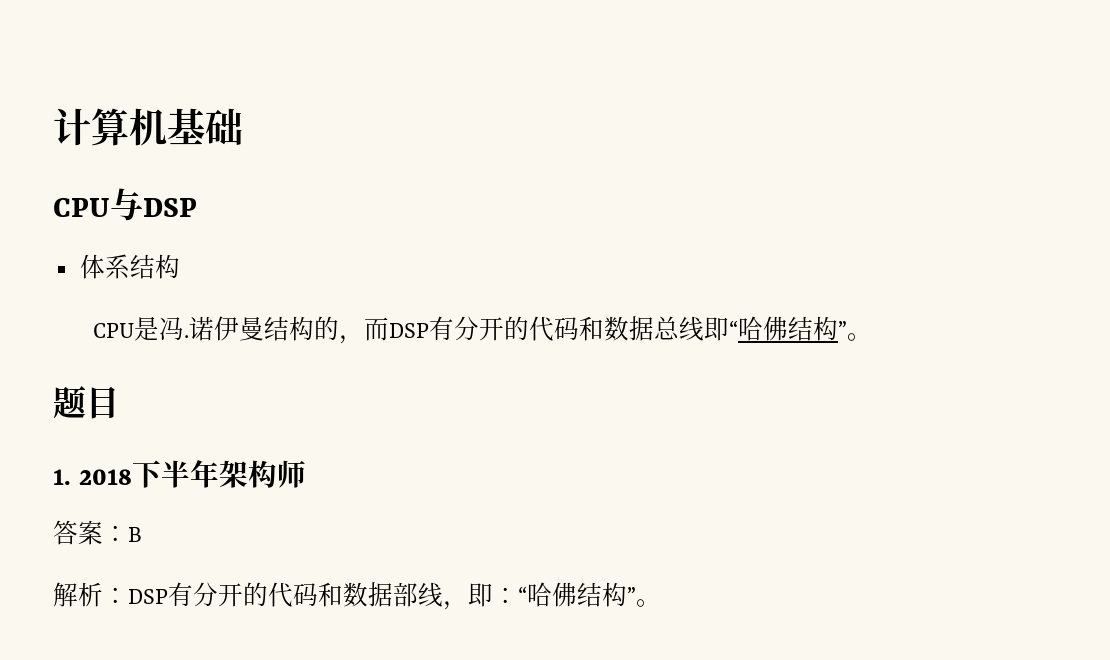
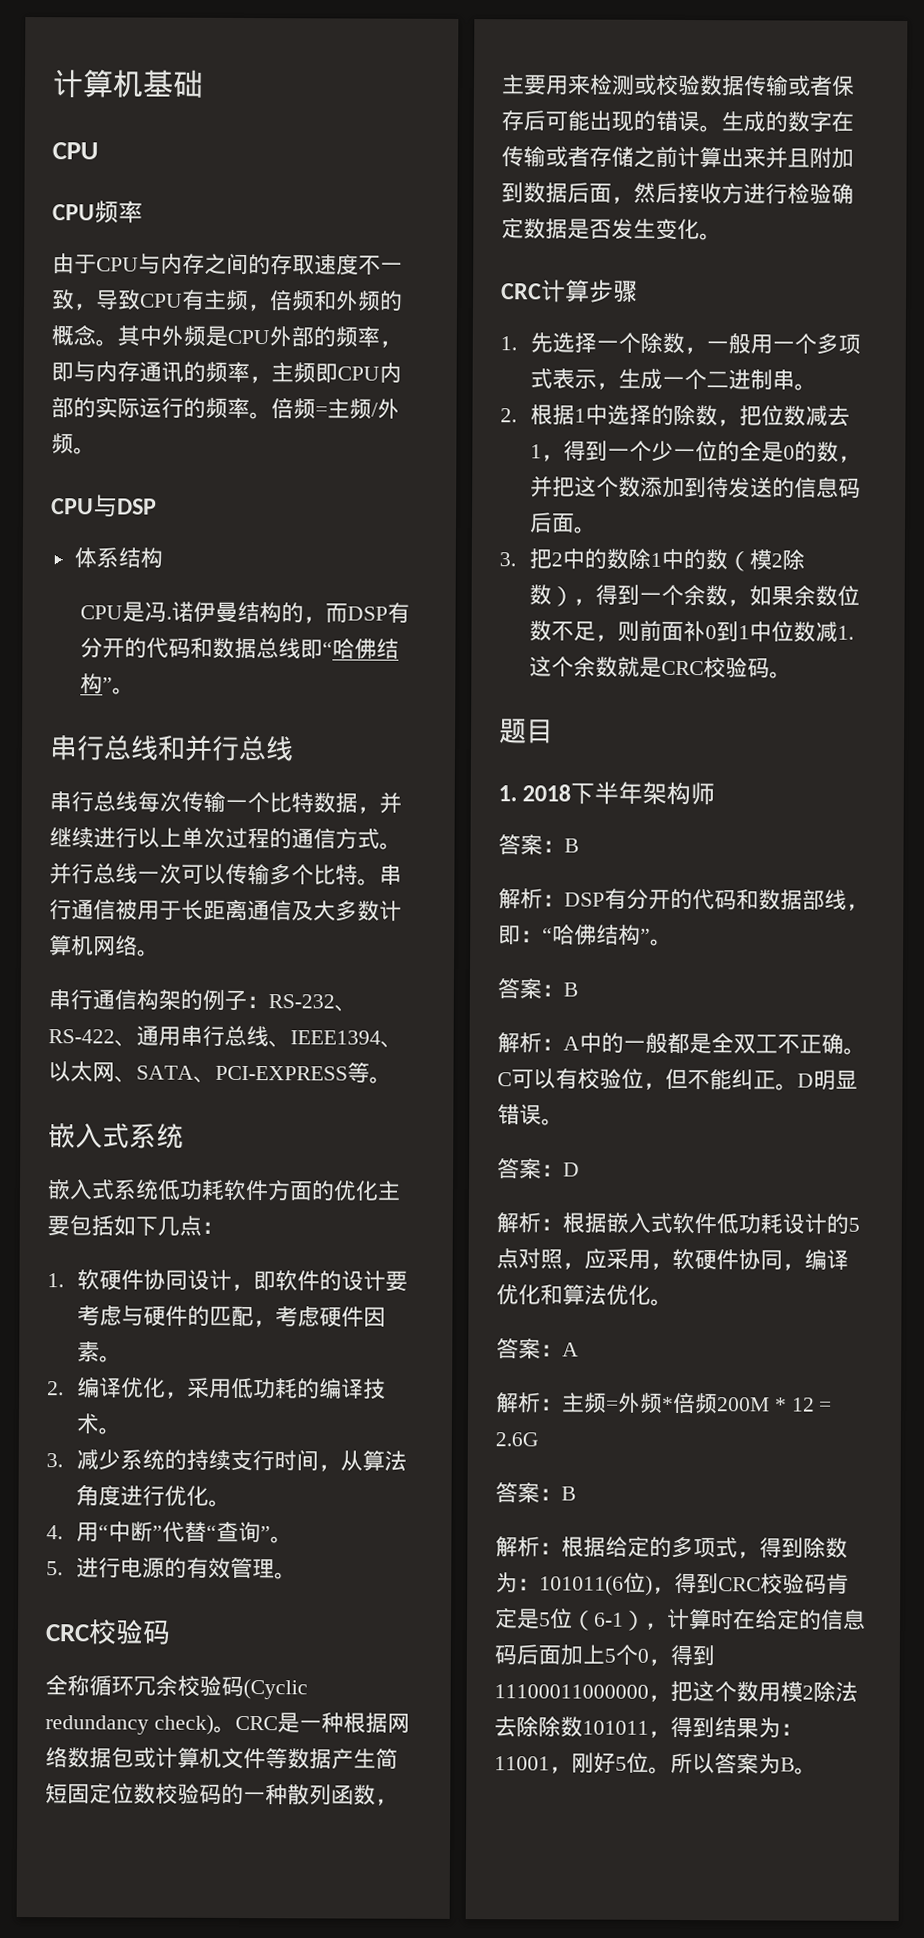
(110, 207) none -> [52,200,143,224] [52,252,403,276] [51,289,403,312] [51,325,402,348] [51,361,402,384] [51,397,400,420] [51,433,96,455] [51,498,94,515] // CPU频率 // 由于CPU与内存之间的存取速度不一致，导致CPU有主频，倍频和外频的概念。其中外频是CPU外部的频率，即与内存通讯的频率，主频即CPU内部的实际运行的频率。倍频=主频/外频。 // CPU
(872, 337) none -> [49,734,294,762] [49,791,402,814] [49,827,402,850] [49,863,402,886] [49,898,402,922] [49,935,160,957] [48,989,357,1012] [48,1025,403,1048] [48,1061,392,1084] [48,1123,184,1149] [47,1179,401,1202] [47,1215,224,1237] [47,1269,409,1292] [77,1305,387,1328] [77,1341,123,1363] [47,1377,387,1400] [76,1413,122,1435] [46,1449,408,1472] [76,1484,232,1507] [46,1521,294,1544] [46,1557,298,1580] [45,1619,171,1645] [45,1675,308,1700] [45,1712,410,1735] [45,1747,398,1770] [45,1783,398,1806] [501,74,855,97] [501,110,854,133] [501,145,854,169] [501,182,854,205] [501,218,722,241] [501,279,638,303] [500,332,862,355] [530,368,818,391] [500,404,851,427] [530,440,862,463] [530,476,862,499] [529,512,598,534] [499,548,806,572] [529,584,861,607] [529,619,855,643] [529,656,793,679] // 串行总线和并行总线 // 串行总线每次传输一个比特数据，并继续进行以上单次过程的通信方式。并行总线一次可以传输多个比特。串行通信被用于长距离通信及大多数计算机网络。 // 串行通信构架的例子：RS-232、RS-422、通用串行总线、IEEE1394、以太网、SATA、PCI-EXPRESS等。 // 嵌入式系统 // 嵌入式系统低功耗软件方面的优化主要包括如下几点： // 1.软硬件协同设计，即软件的设计要考虑与硬件的匹配，考虑硬件因素。 // 2.编译优化，采用低功耗的编译技术。 // 3.减少系统的持续支行时间，从算法角度进行优化。 // 4.用“中断”代替“查询”。 // 5.进行电源的有效管理。 // CRC校验码 // 全称循环冗余校验码(Cyclic redundancy check)。CRC是一种根据网络数据包或计算机文件等数据产生简短固定位数校验码的一种散列函数，主要用来检测或校验数据传输或者保存后可能出现的错误。生成的数字在传输或者存储之前计算出来并且附加到数据后面，然后接收方进行检验确定数据是否发生变化。 // CRC计算步骤 // 1.先选择一个除数，一般用一个多项式表示，生成一个二进制串。 // 2.根据1中选择的除数，把位数减去1，得到一个少一位的全是0的数，并把这个数添加到待发送的信息码后面。 // 3.把2中的数除1中的数（模2除数），得到一个余数，如果余数位数不足，则前面补0到1中位数减1.这个余数就是CRC校验码。
(661, 603) none -> [497,978,578,1000] [497,1032,866,1055] [497,1068,858,1091] [497,1104,564,1126] [497,1158,580,1180] [496,1212,860,1235] [496,1248,849,1271] [496,1284,673,1306] [496,1338,579,1360] [495,1392,833,1414] [495,1432,539,1447] [495,1482,576,1504] [495,1536,848,1559] [495,1572,849,1596] [495,1608,866,1631] [494,1644,715,1667] [494,1680,858,1703] [494,1716,803,1739] [494,1752,817,1775] // 答案：B // 解析：A中的一般都是全双工不正确。C可以有校验位，但不能纠正。D明显错误。 // 答案：D // 解析：根据嵌入式软件低功耗设计的5点对照，应采用，软硬件协同，编译优化和算法优化。 // 答案：A // 解析：主频=外频*倍频200M * 12 = 2.6G // 答案：B // 解析：根据给定的多项式，得到除数为：101011(6位)，得到CRC校验码肯定是5位（6-1），计算时在给定的信息码后面加上5个0，得到11100011000000，把这个数用模2除法去除除数101011，得到结果为：11001，刚好5位。所以答案为B。

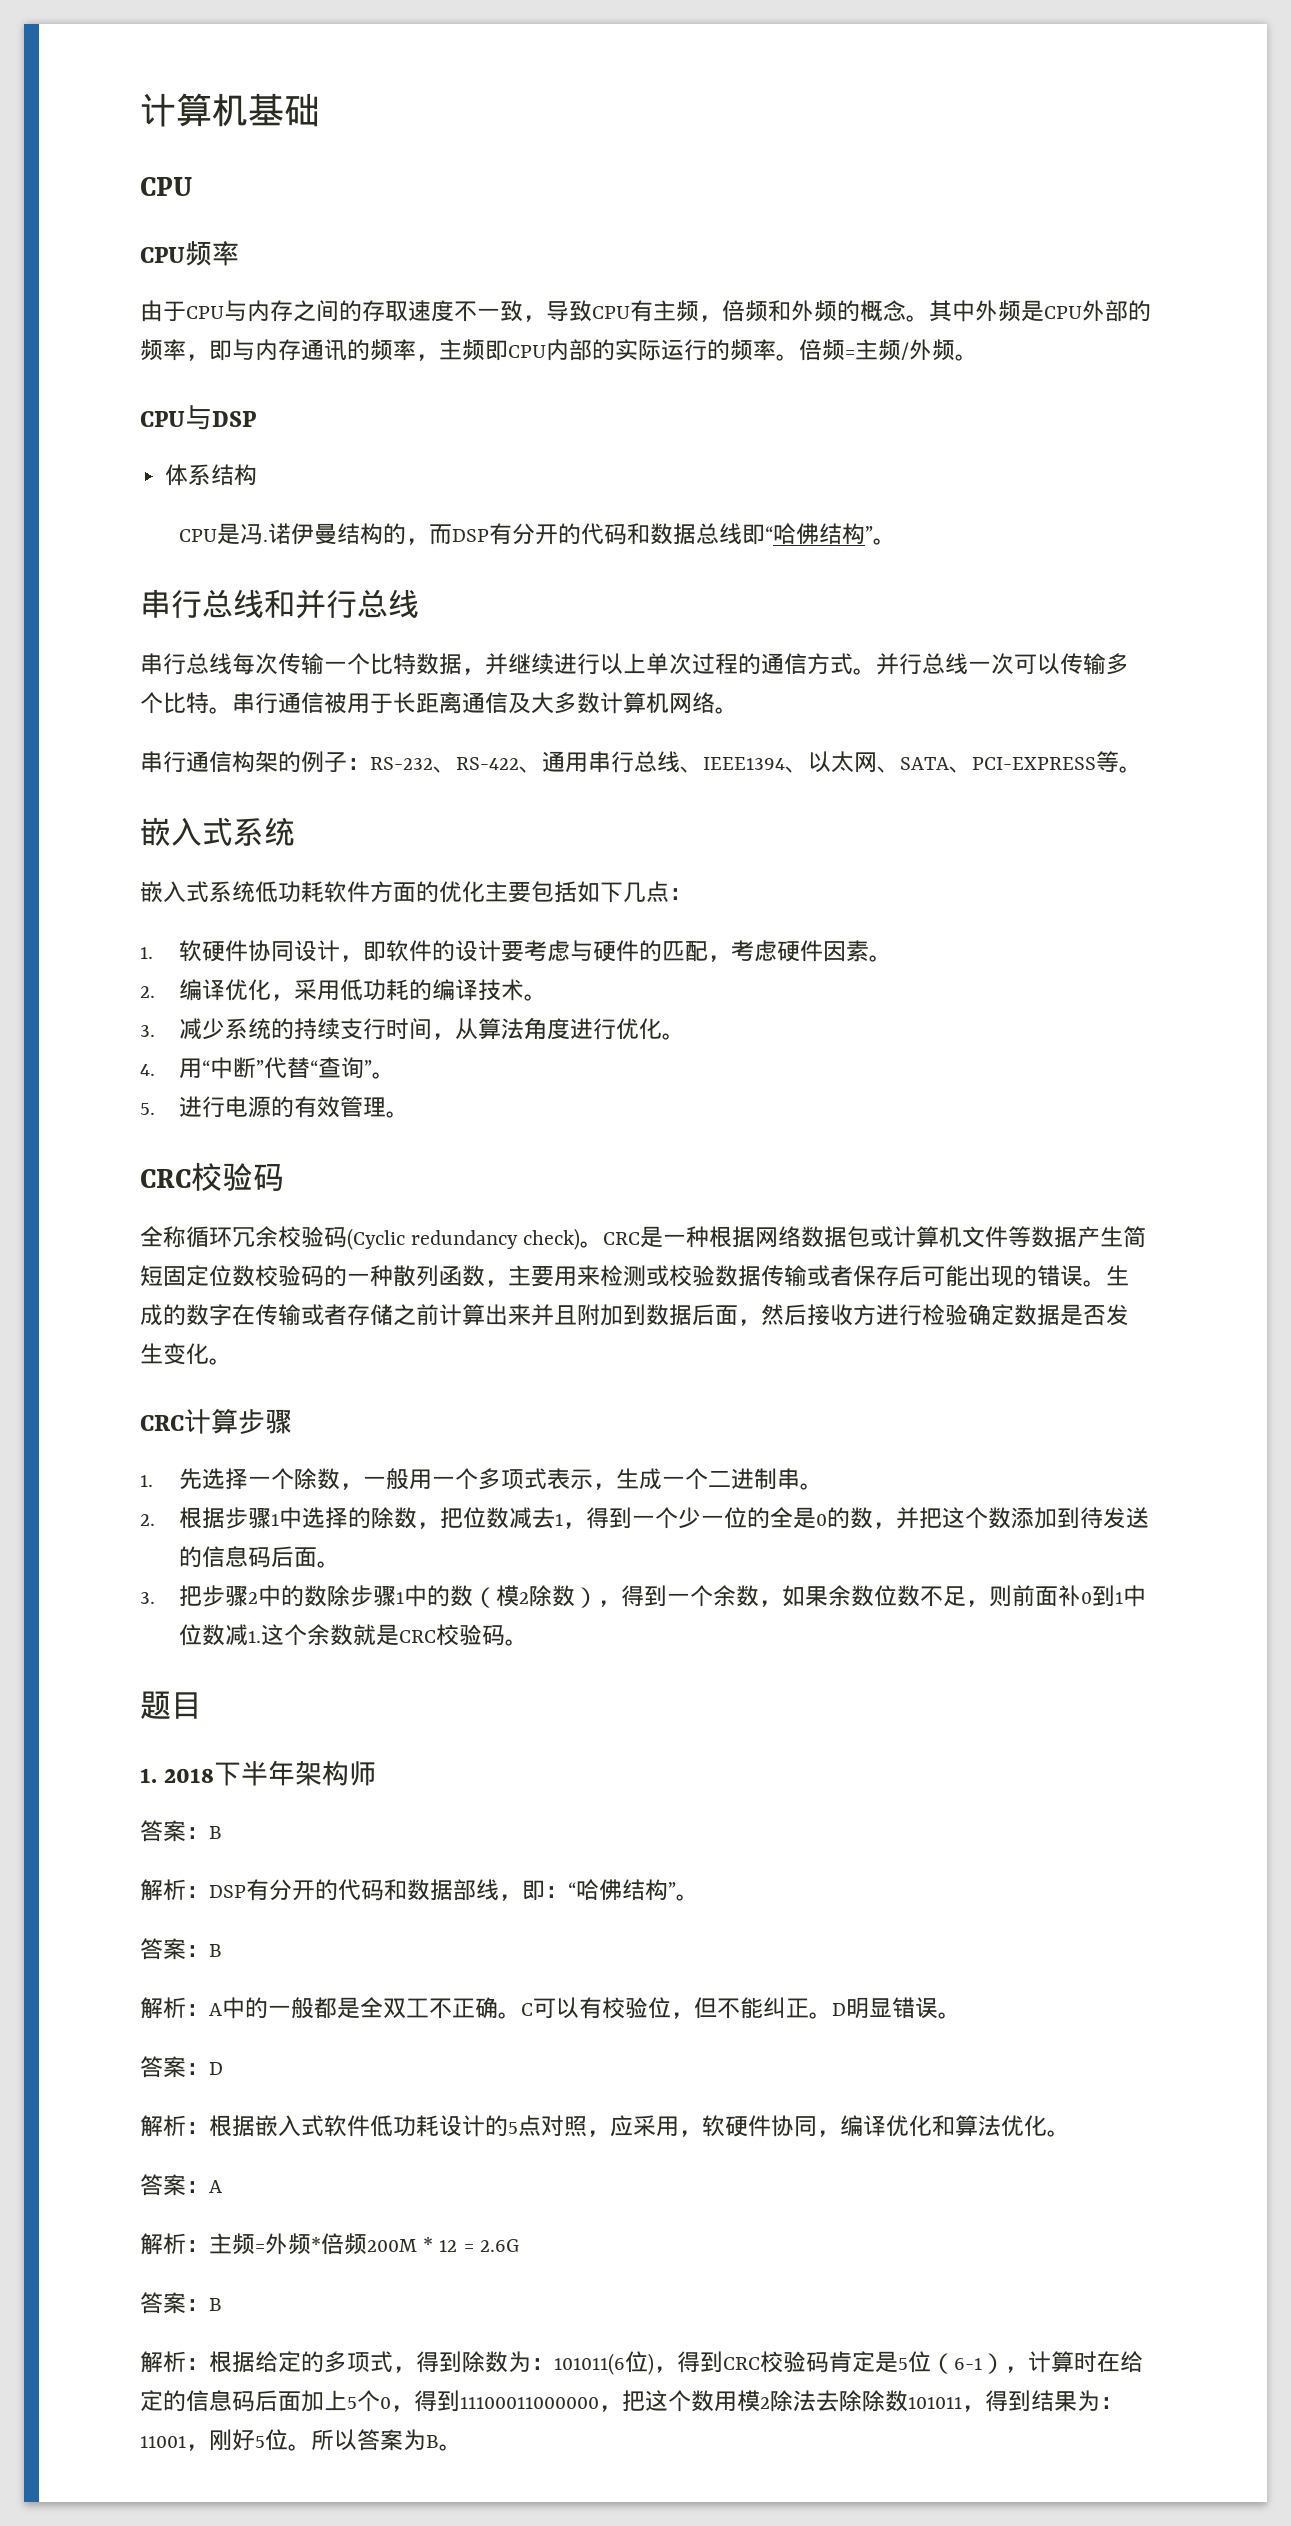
(576, 414) none -> [224,1507,271,1529] 步骤
(553, 558) none -> [201,1585,248,1607] 步骤
(652, 559) none -> [349,1585,396,1607] 步骤

